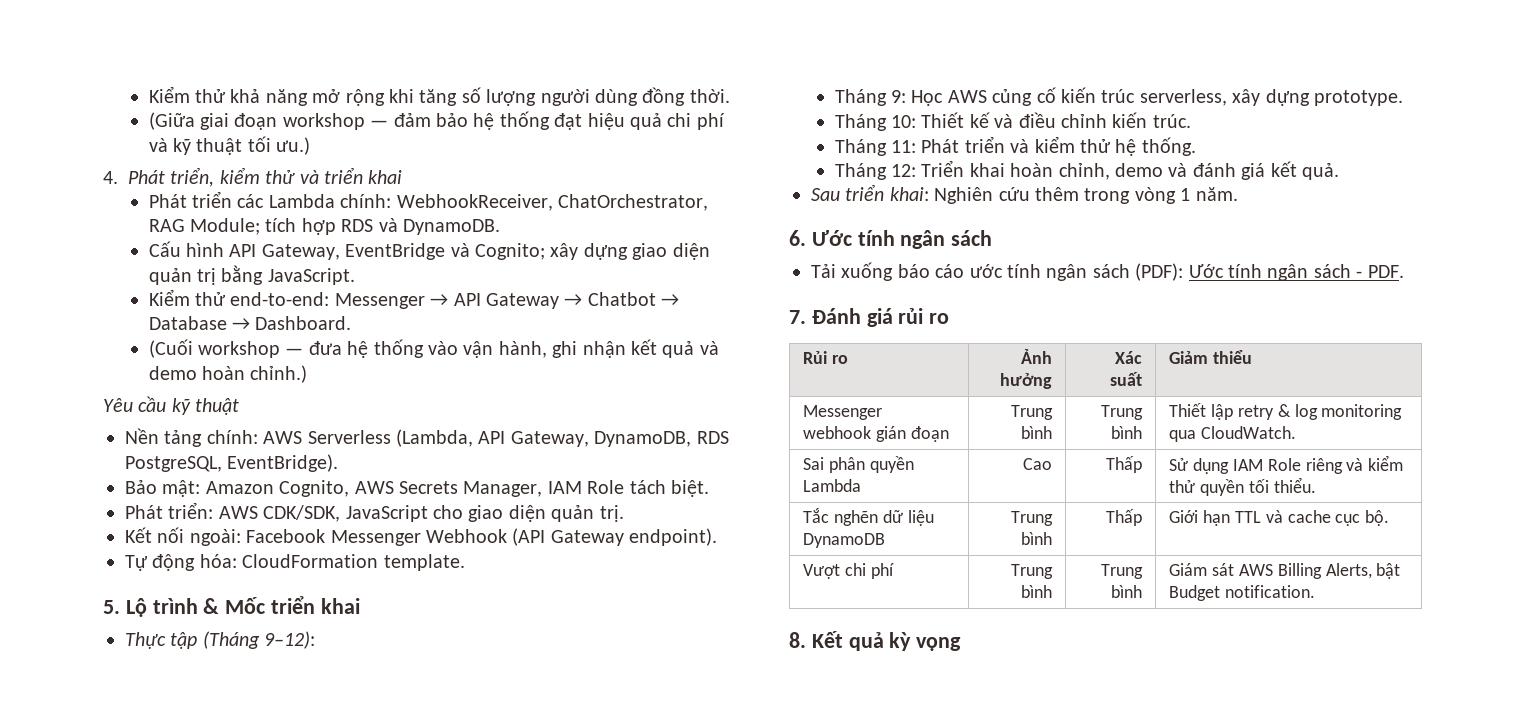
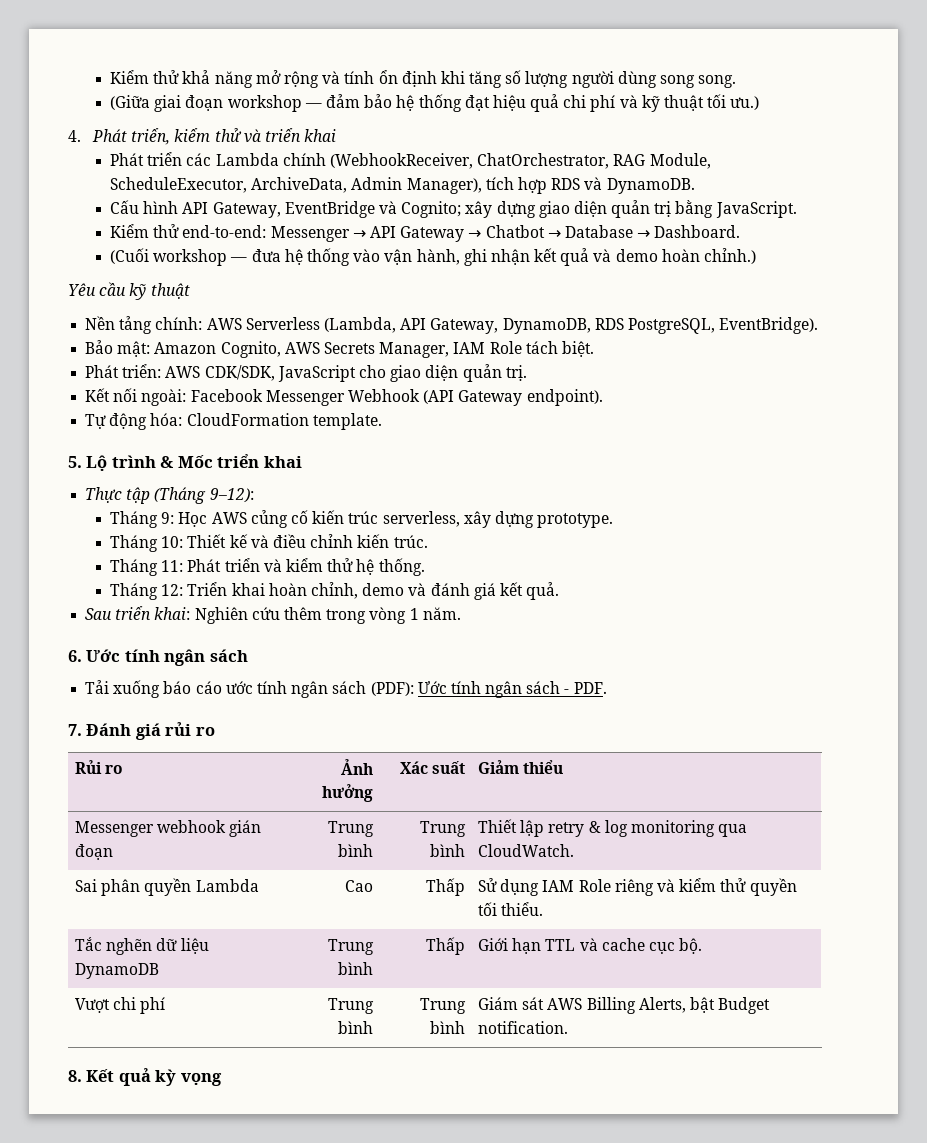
(385, 97) none -> [322,70,437,87] và tính ổn định
[642,87,730,106] đồng thời. -> [660,75,737,88] song song.
[340,194,708,211] [148,218,260,235] chính: WebhookReceiver, ChatOrchestrator, RAG Module; -> [282,153,711,169] [110,177,482,194] chính (WebhookReceiver, ChatOrchestrator, RAG Module, ScheduleExecutor, ArchiveData, Admin Manager),

